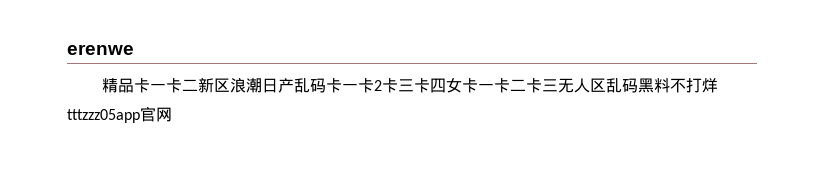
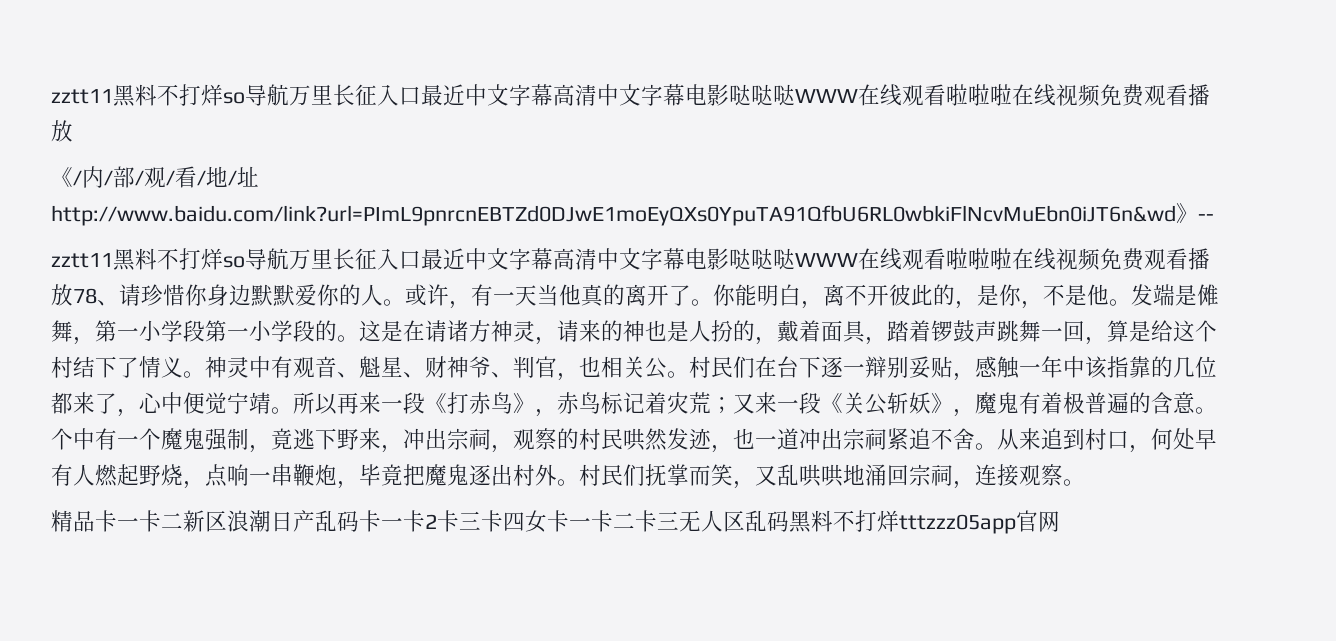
[67,44,134,55] erenwe -> [51,84,1210,107] [51,120,73,142] [51,166,259,188] [51,203,1214,226] [51,248,1210,271] [51,284,1219,309] [51,320,1217,345] [51,356,1217,381] [51,392,1217,417] [51,428,1217,453] [51,464,1085,489] zztt11黑料不打烊so导航万里长征入口最近中文字幕高清中文字幕电影哒哒哒WWW在线观看啦啦啦在线视频免费观看播放 // 《/内/部/观/看/地/址http://www.baidu.com/link?url=PImL9pnrcnEBTZd0DJwE1moEyQXs0YpuTA91QfbU6RL0wbkiFlNcvMuEbn0iJT6n&wd》-- // zztt11黑料不打烊so导航万里长征入口最近中文字幕高清中文字幕电影哒哒哒WWW在线观看啦啦啦在线视频免费观看播放78、请珍惜你身边默默爱你的人。或许，有一天当他真的离开了。你能明白，离不开彼此的，是你，不是他。发端是傩舞，第一小学段第一小学段的。这是在请诸方神灵，请来的神也是人扮的，戴着面具，踏着锣鼓声跳舞一回，算是给这个村结下了情义。神灵中有观音、魁星、财神爷、判官，也相关公。村民们在台下逐一辩别妥贴，感触一年中该指靠的几位都来了，心中便觉宁靖。所以再来一段《打赤鸟》，赤鸟标记着灾荒；又来一段《关公斩妖》，魔鬼有着极普遍的含意。个中有一个魔鬼强制，竟逃下野来，冲出宗祠，观察的村民哄然发迹，也一道冲出宗祠紧追不舍。从来追到村口，何处早有人燃起野烧，点响一串鞭炮，毕竟把魔鬼逐出村外。村民们抚掌而笑，又乱哄哄地涌回宗祠，连接观察。

